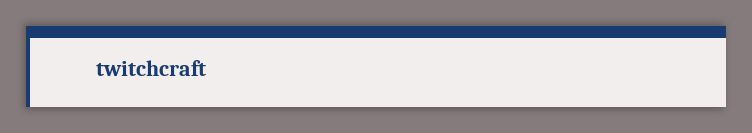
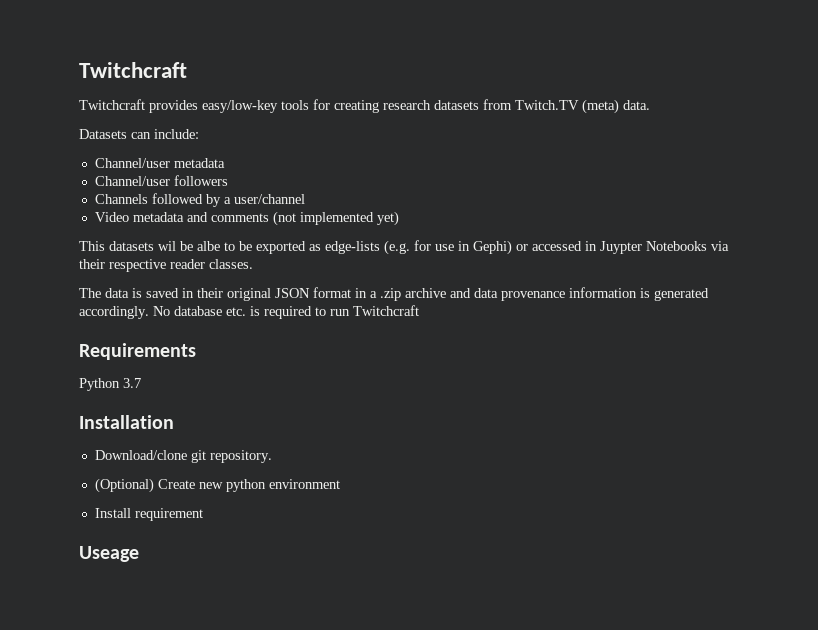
[96,60,206,76] twitchcraft -> [79,62,187,78] [79,99,650,114] [79,129,199,139] [94,158,225,168] [94,175,228,186] [94,193,305,207] [94,211,399,226] [79,240,729,255] [79,259,253,272] [79,287,709,301] [79,305,419,319] [79,343,196,360] [79,378,141,391] [79,415,174,429] [94,450,272,463] [94,478,340,493] [94,508,203,521] [79,546,139,562] Twitchcraft // Twitchcraft provides easy/low-key tools for creating research datasets from Twitch.TV (meta) data. // Datasets can include: // Channel/user metadata // Channel/user followers // Channels followed by a user/channel // Video metadata and comments (not implemented yet) // This datasets wil be albe to be exported as edge-lists (e.g. for use in Gephi) or accessed in Juypter Notebooks via their respective reader classes. // The data is saved in their original JSON format in a .zip archive and data provenance information is generated accordingly. No database etc. is required to run Twitchcraft // Requirements // Python 3.7 // Installation // Download/clone git repository. // (Optional) Create new python environment // Install requirement // Useage

